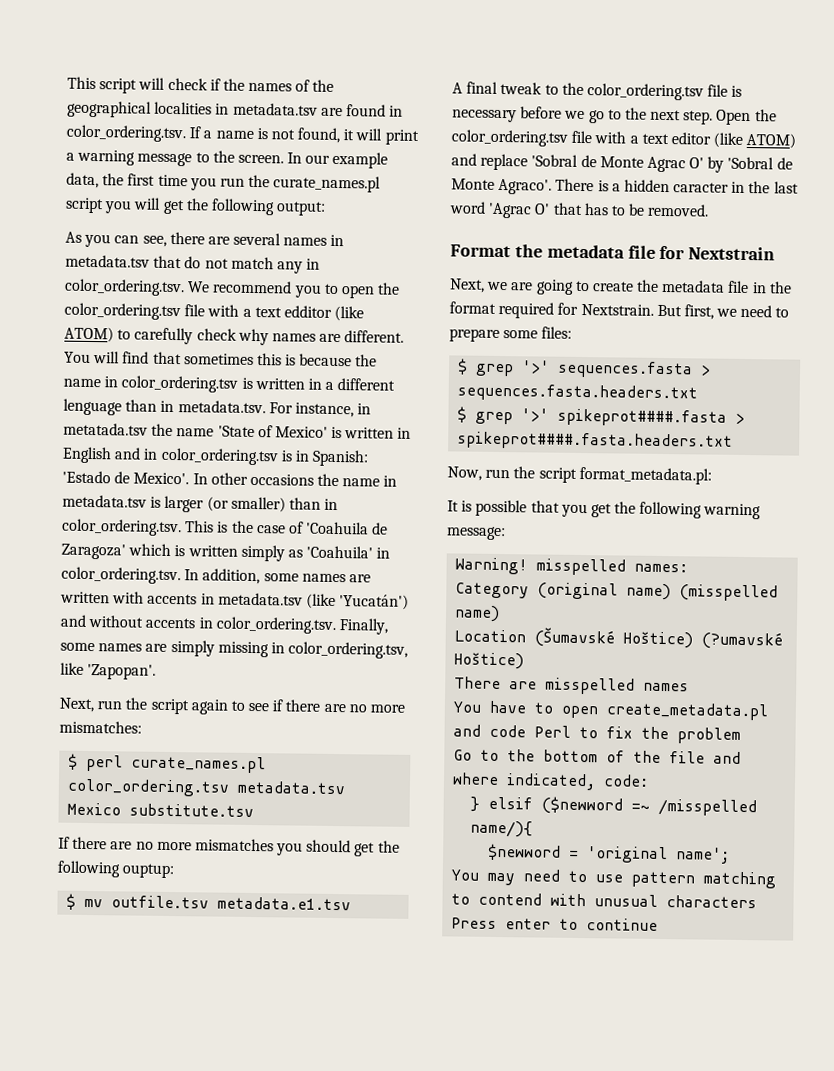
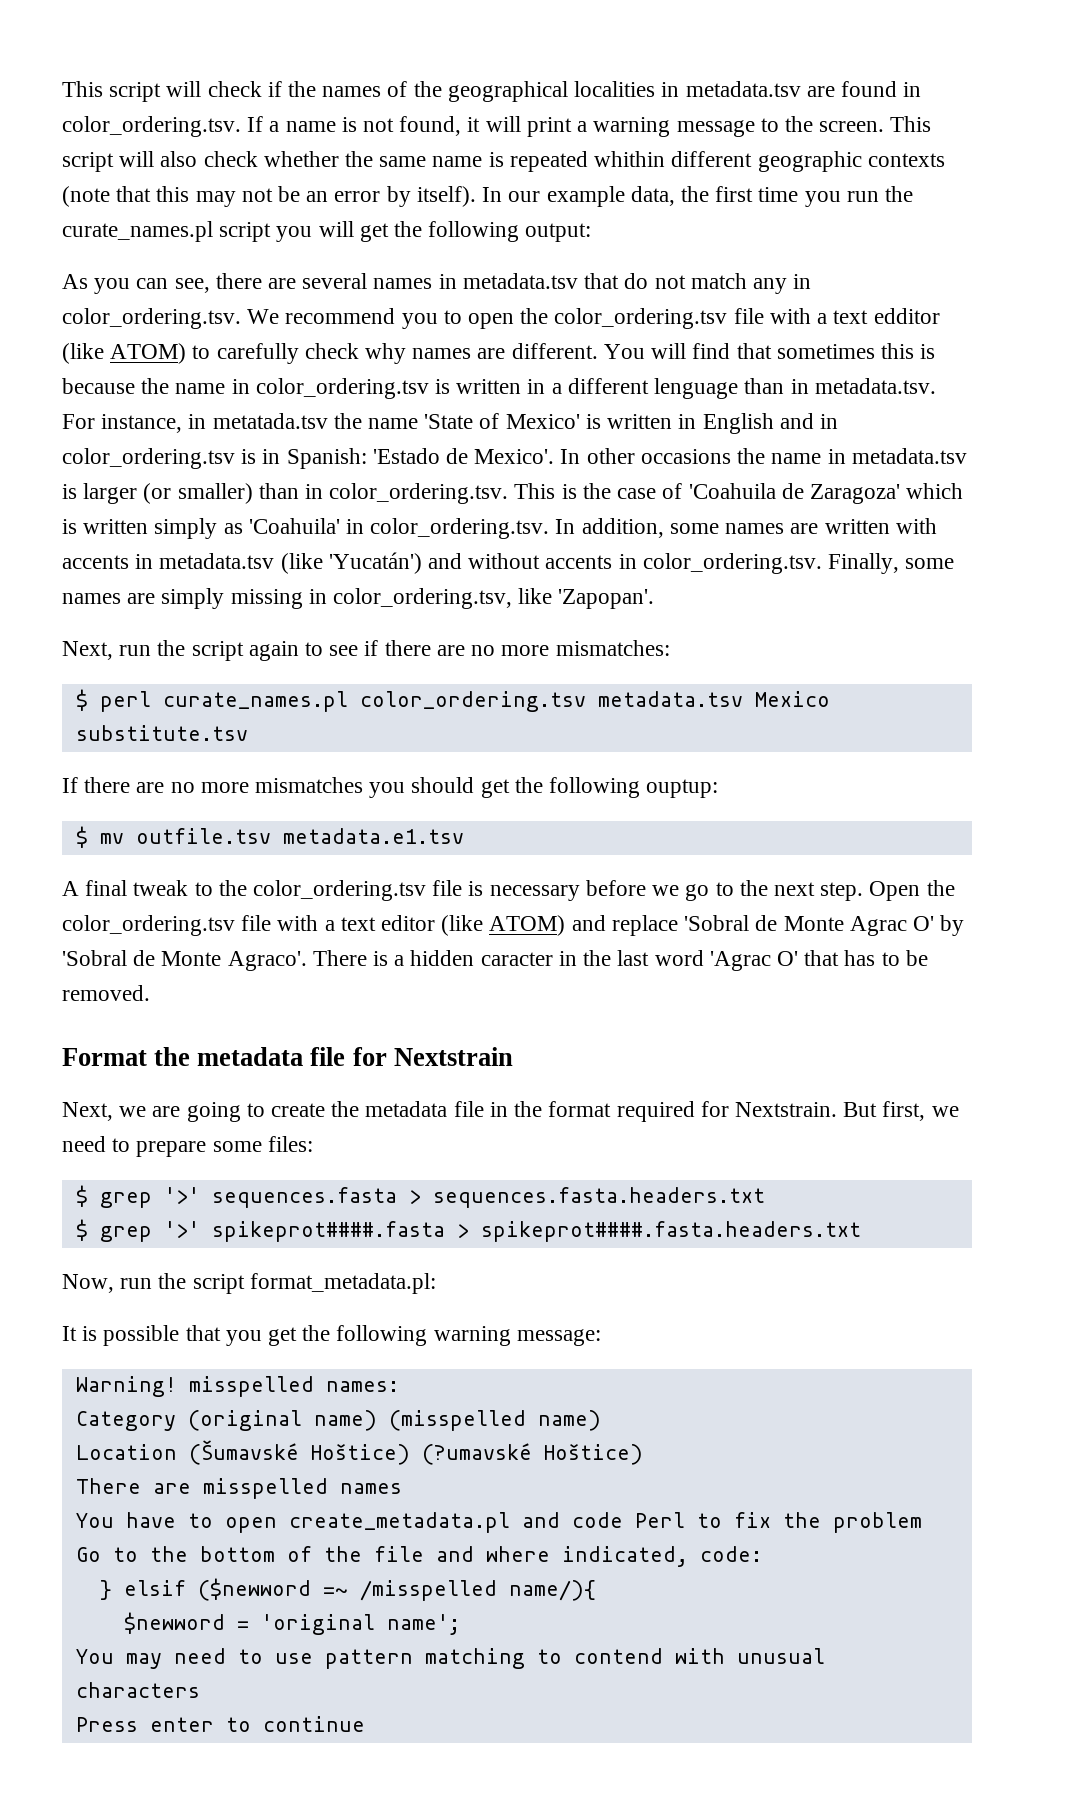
(284, 159) none -> [890,116,932,132] [62,151,945,172] [62,186,476,207] This script will also check whether the same name is repeated whithin different geographic contexts (note that this may not be an error by itself).

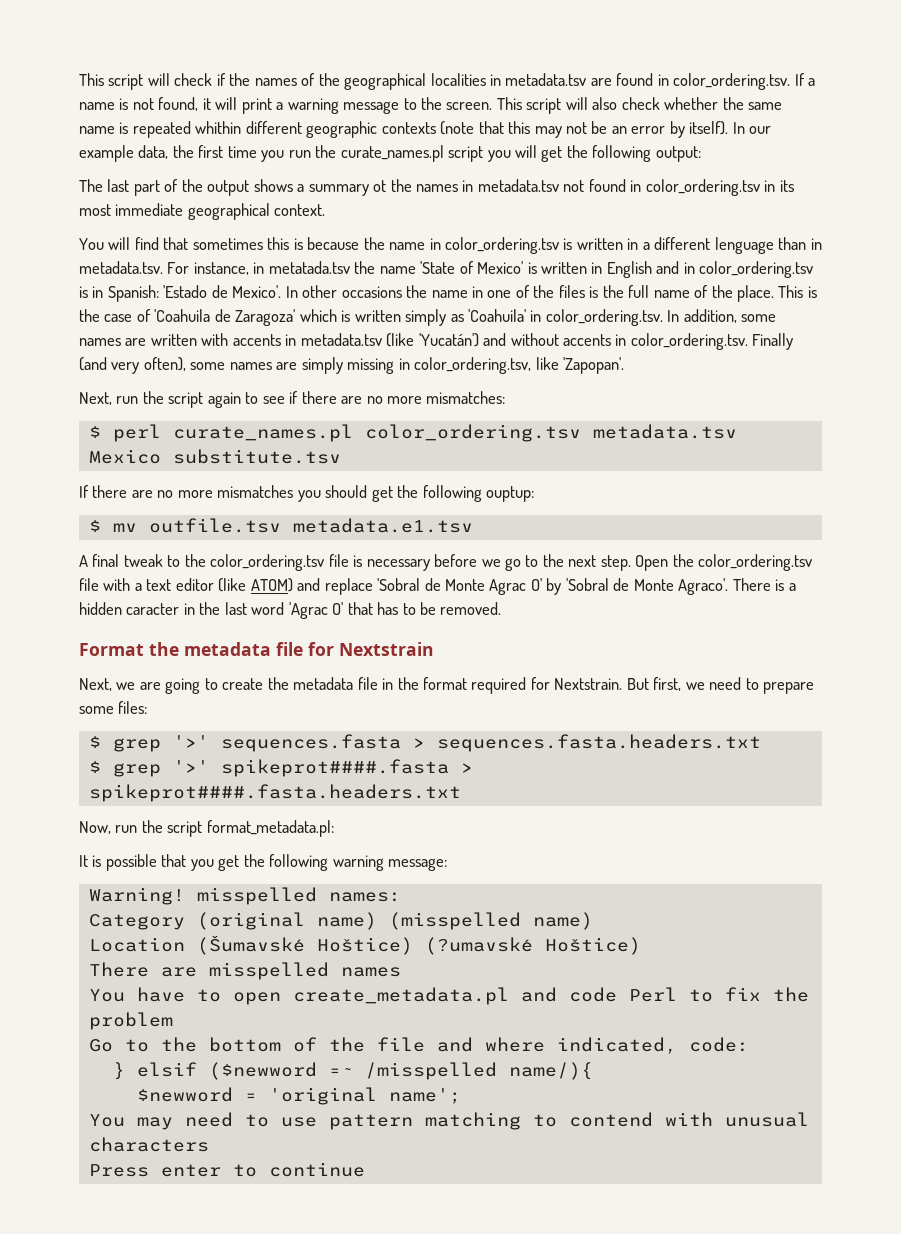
[62,273,812,294] [62,308,940,329] [62,343,598,364] As you can see, there are several names in metadata.tsv that do not match any in color_ordering.tsv. We recommend you to open the color_ordering.tsv file with a text edditor (like ATOM) to carefully check why names are different. -> [79,179,794,196] [79,203,326,220] The last part of the output shows a summary ot the names in metadata.tsv not found in color_ordering.tsv in its most immediate geographical context. //
[851,448,967,464] [62,483,509,504] metadata.tsv is larger (or smaller) than in color_ordering.tsv. -> [487,285,774,302] one of the files is the full name of the place.
[828,553,900,574] Finally, -> [752,333,794,350] [79,357,186,374] Finally (and very often),

